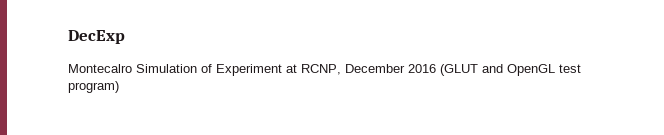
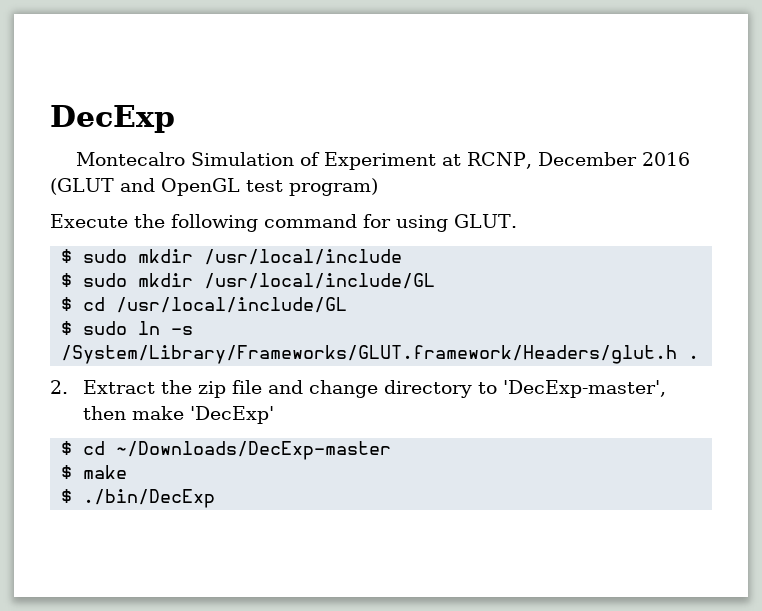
(119, 87) none -> [50,214,517,232] [61,249,403,265] [61,273,436,289] [61,297,348,313] [61,321,194,335] [61,345,700,364] [50,380,666,398] [82,406,274,424] [61,441,392,460] [61,465,128,479] [61,489,216,508] // Execute the following command for using GLUT. // $ sudo mkdir /usr/local/include // $ sudo mkdir /usr/local/include/GL // $ cd /usr/local/include/GL // $ sudo ln -s /System/Library/Frameworks/GLUT.framework/Headers/glut.h . // 2. Extract the zip file and change directory to 'DecExp-master', then make 'DecExp' // $ cd ~/Downloads/DecExp-master // $ make // $ ./bin/DecExp

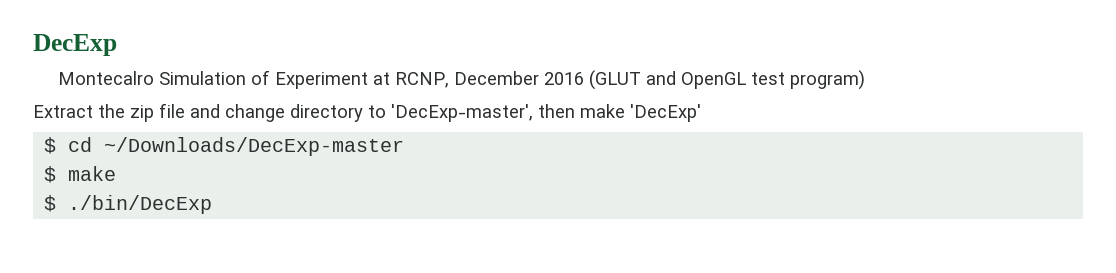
[50,214,517,232] [61,249,403,265] [61,273,436,289] [61,297,348,313] [61,321,194,335] [61,345,700,364] [50,380,68,394] Execute the following command for using GLUT. // $ sudo mkdir /usr/local/include // $ sudo mkdir /usr/local/include/GL // $ cd /usr/local/include/GL // $ sudo ln -s /System/Library/Frameworks/GLUT.framework/Headers/glut.h . // 2. -> (865, 80) none

